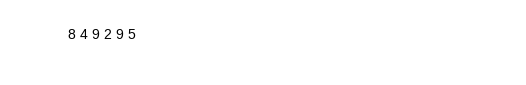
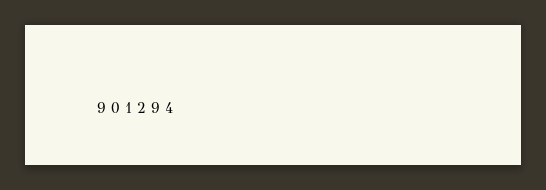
[68,29,100,39] 8 4 9 -> [97,102,132,114] 9 0 1
[128,29,136,39] 5 -> [165,102,173,113] 4

